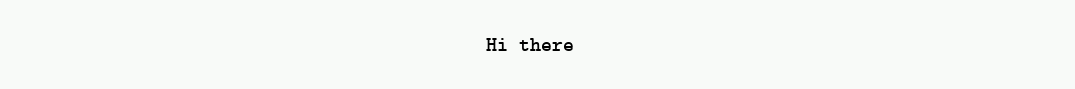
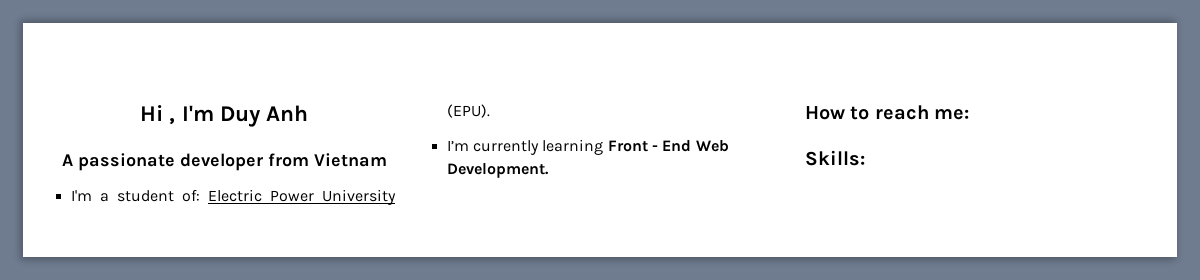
[518,38,574,51] there -> [169,105,308,127] [61,153,387,171] [70,189,396,205] [446,104,490,118] [446,139,729,155] [446,163,549,178] [805,105,970,120] [805,150,865,166] , I'm Duy Anh // A passionate developer from Vietnam // I'm a student of: Electric Power University (EPU). // I’m currently learning Front - End Web Development. // How to reach me: // Skills:

